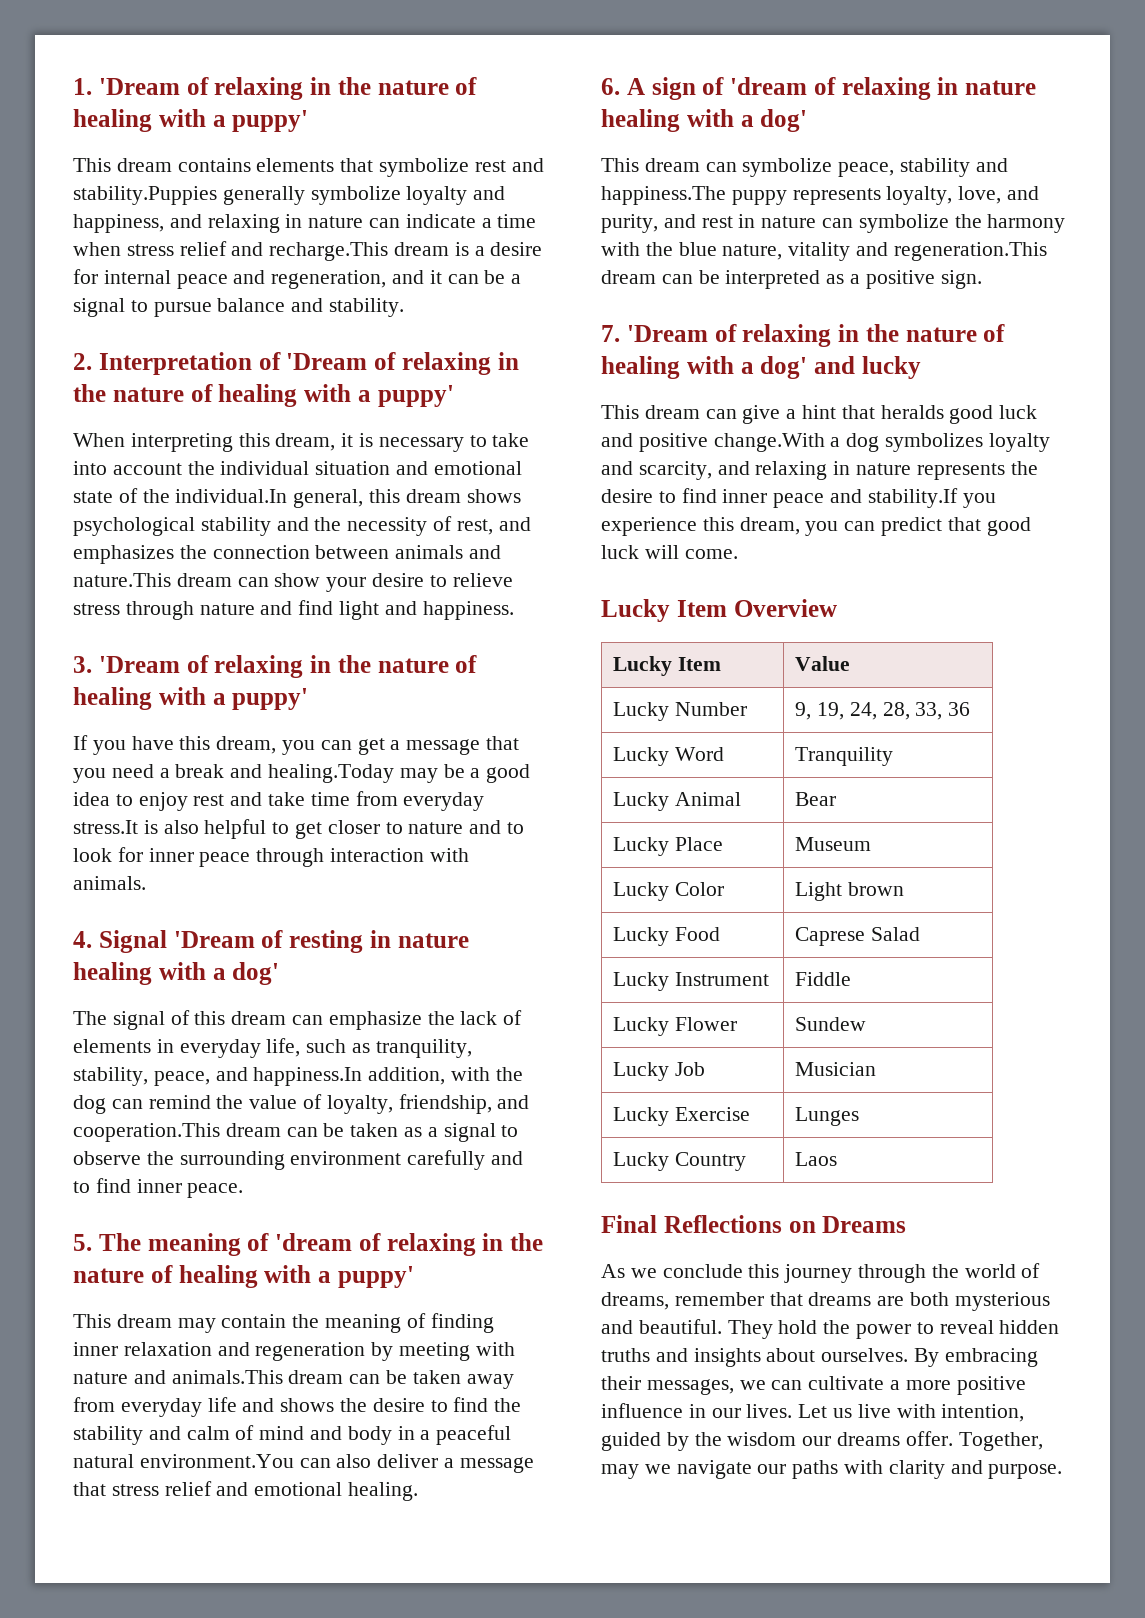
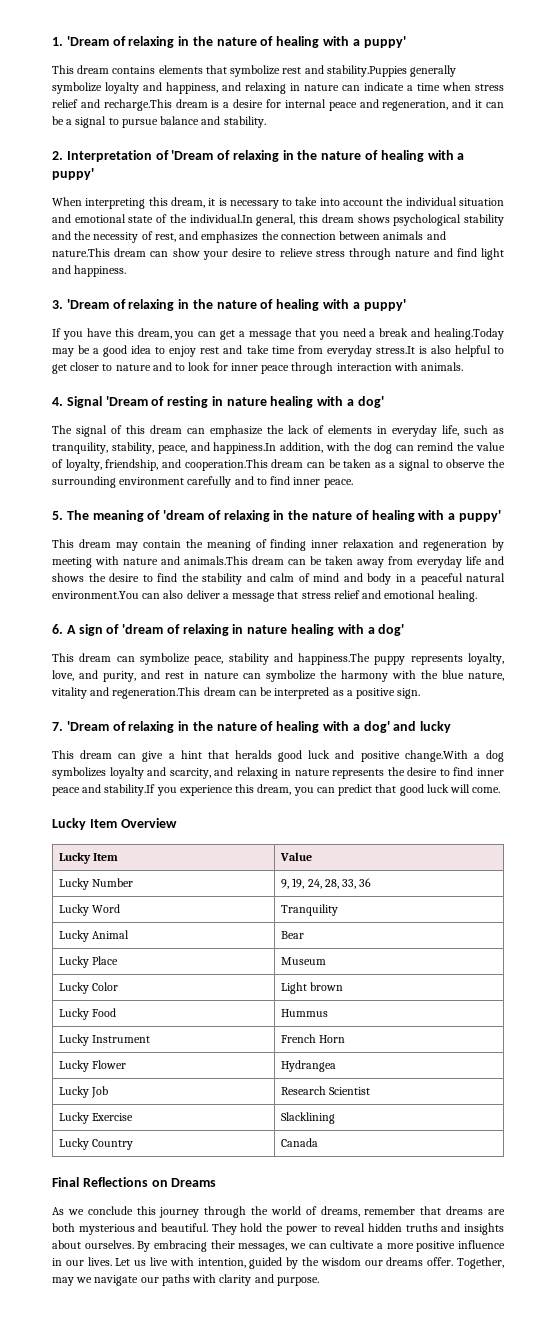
[795,927,920,946] Caprese Salad -> [281,1009,329,1017] Hummus
[795,972,852,986] Fiddle -> [281,1034,346,1043] French Horn
[795,1017,867,1031] Sundew -> [281,1060,337,1072] Hydrangea
[795,1062,877,1076] Musician -> [281,1086,371,1095] Research Scientist
[795,1107,860,1126] Lunges -> [281,1112,336,1124] Slacklining
[795,1152,838,1166] Laos -> [281,1138,319,1147] Canada

